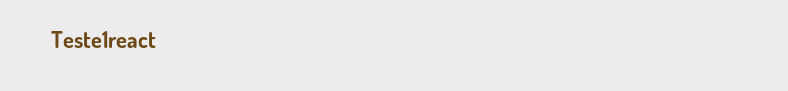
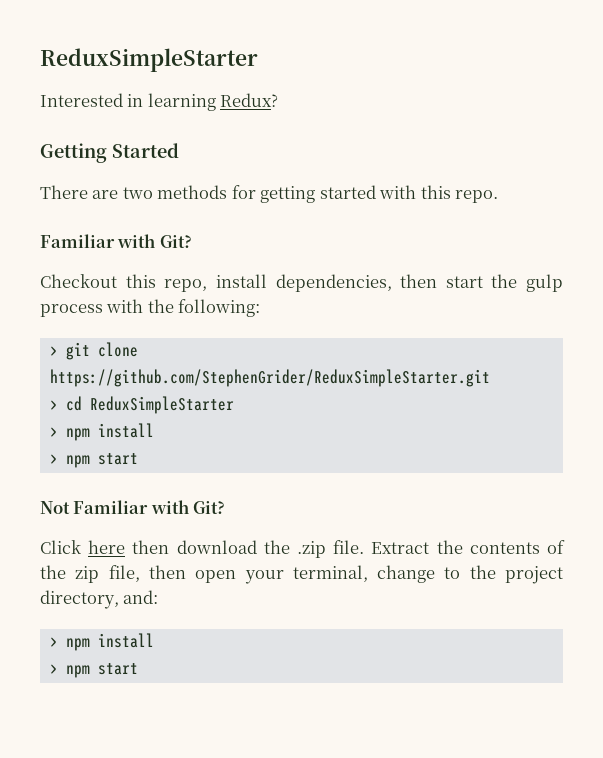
[51,31,156,48] Teste1react -> [40,48,258,72] [40,93,279,111] [40,143,179,163] [40,185,499,203] [40,234,192,248] [40,274,563,292] [40,299,261,317] [49,342,138,360] [49,369,490,387] [49,396,234,414] [49,423,154,441] [49,453,138,468] [40,500,226,514] [40,540,565,558] [40,565,564,584] [40,590,159,609] [49,633,154,651] [49,663,138,678] ReduxSimpleStarter // Interested in learning Redux? // Getting Started // There are two methods for getting started with this repo. // Familiar with Git? // Checkout this repo, install dependencies, then start the gulp process with the following: // > git clone https://github.com/StephenGrider/ReduxSimpleStarter.git // > cd ReduxSimpleStarter // > npm install // > npm start // Not Familiar with Git? // Click here then download the .zip file. Extract the contents of the zip file, then open your terminal, change to the project directory, and: // > npm install // > npm start

